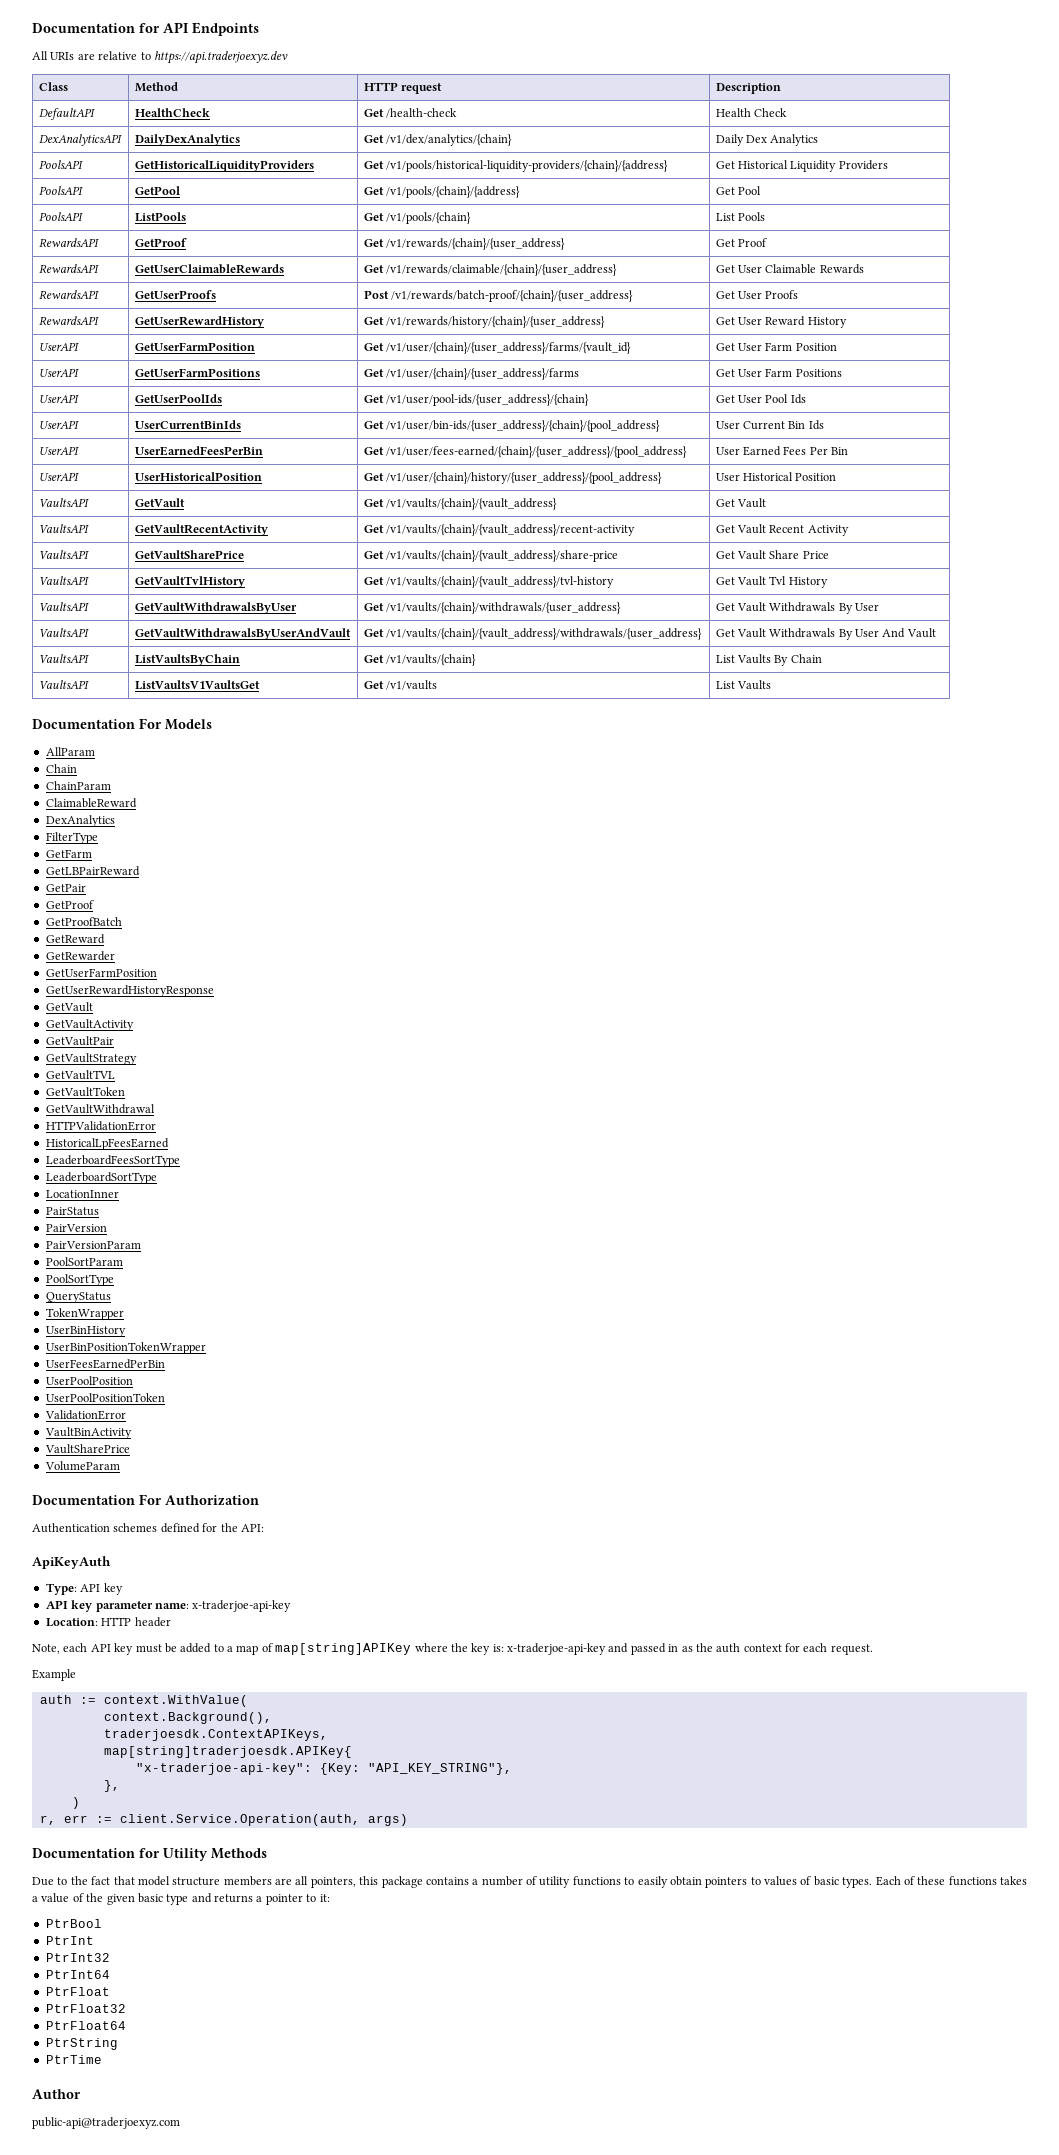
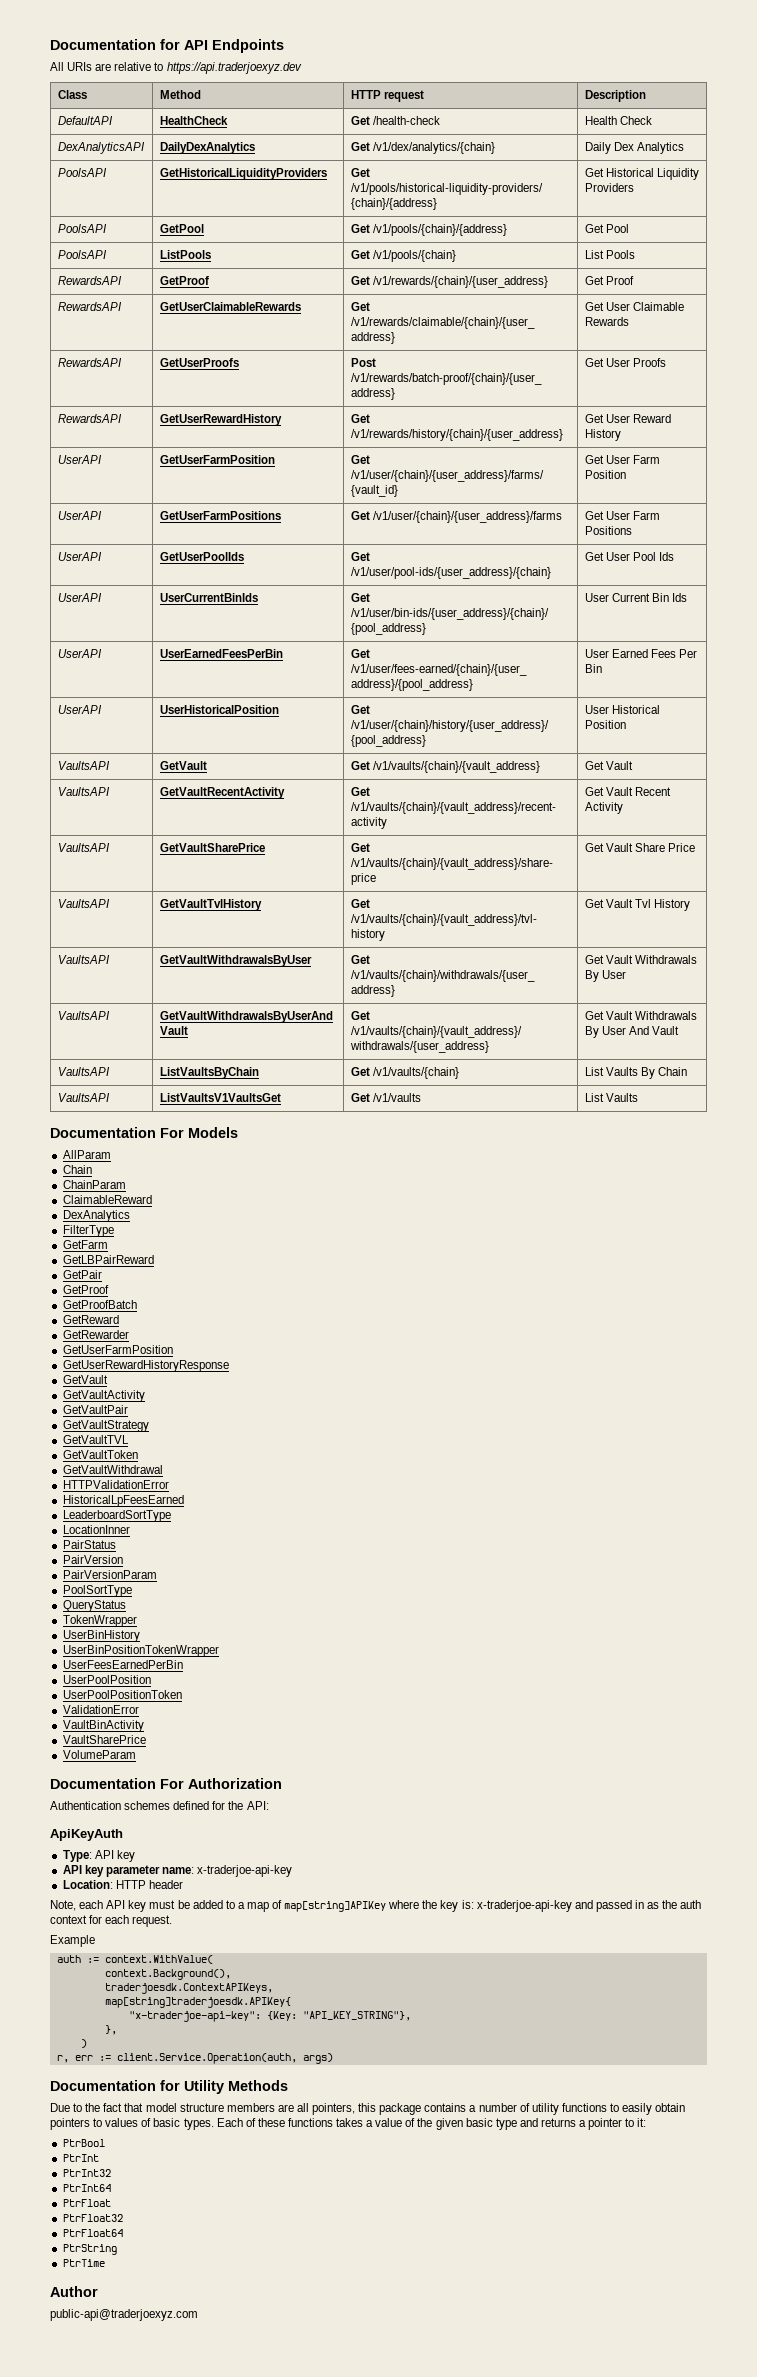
[45,1155,180,1167] // LeaderboardFeesSortType -> (184, 1501) none
[45,1257,123,1266] // PoolSortParam -> (157, 1574) none

